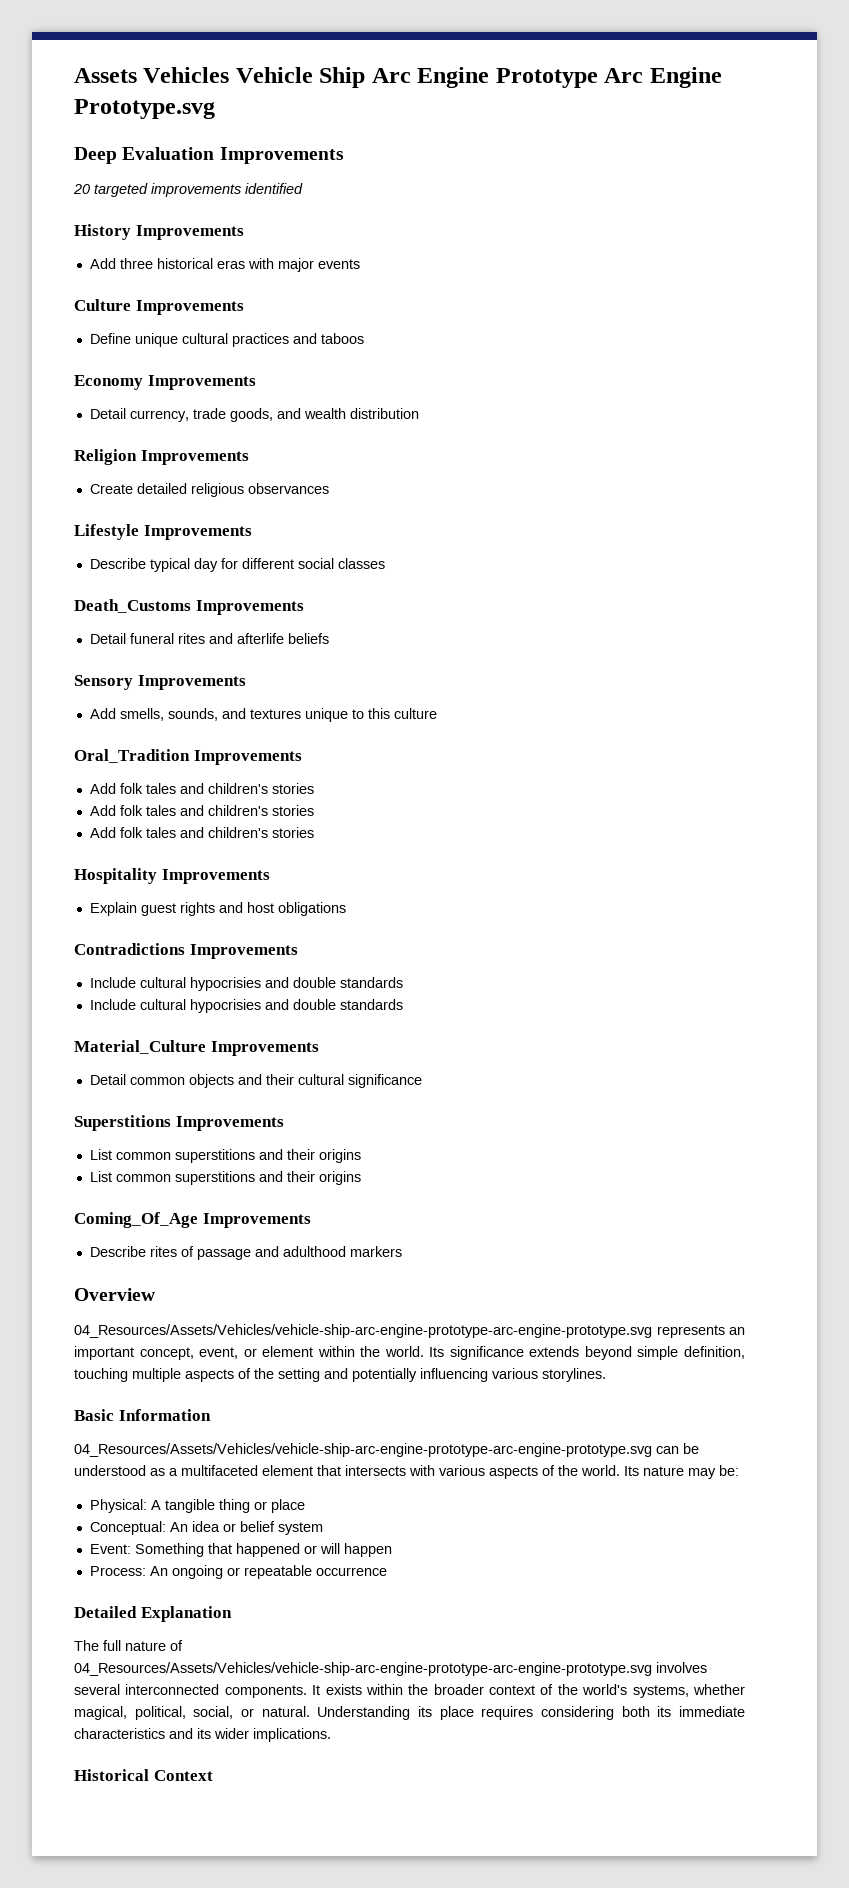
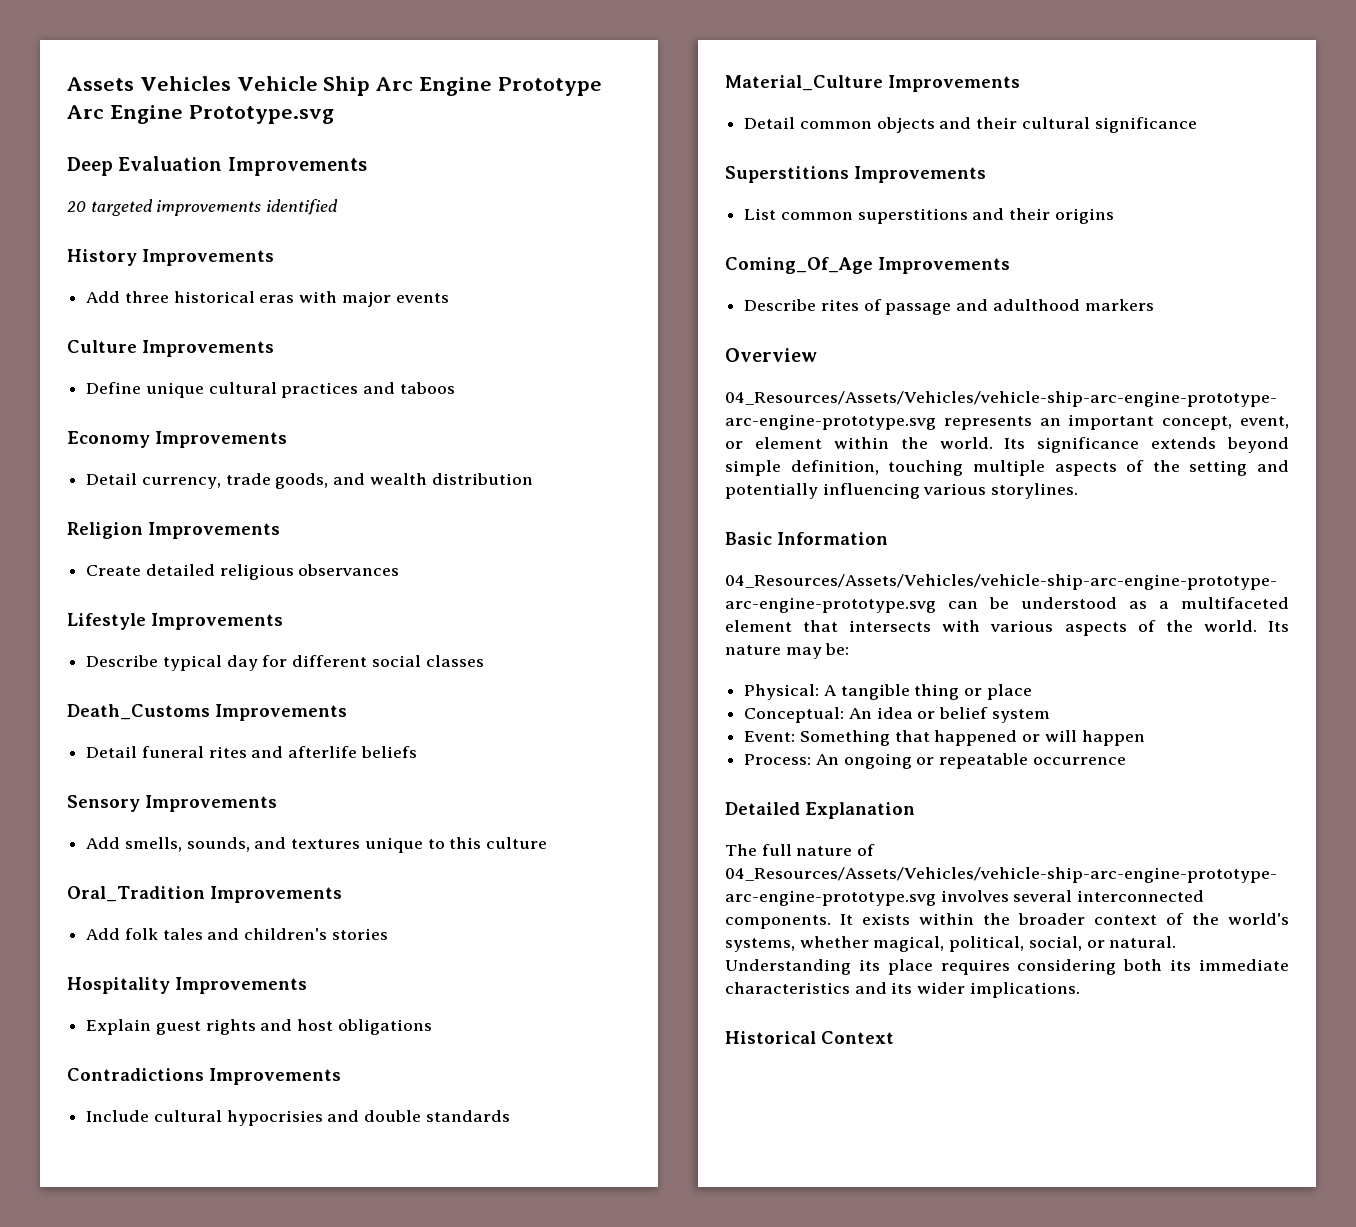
[89,805,314,816] [89,827,314,838] // Add folk tales and children's stories // Add folk tales and children's stories -> (388, 934) none
[89,999,403,1013] // Include cultural hypocrisies and double standards -> (510, 1116) none
[89,1171,361,1185] // List common superstitions and their origins -> (1114, 216) none

